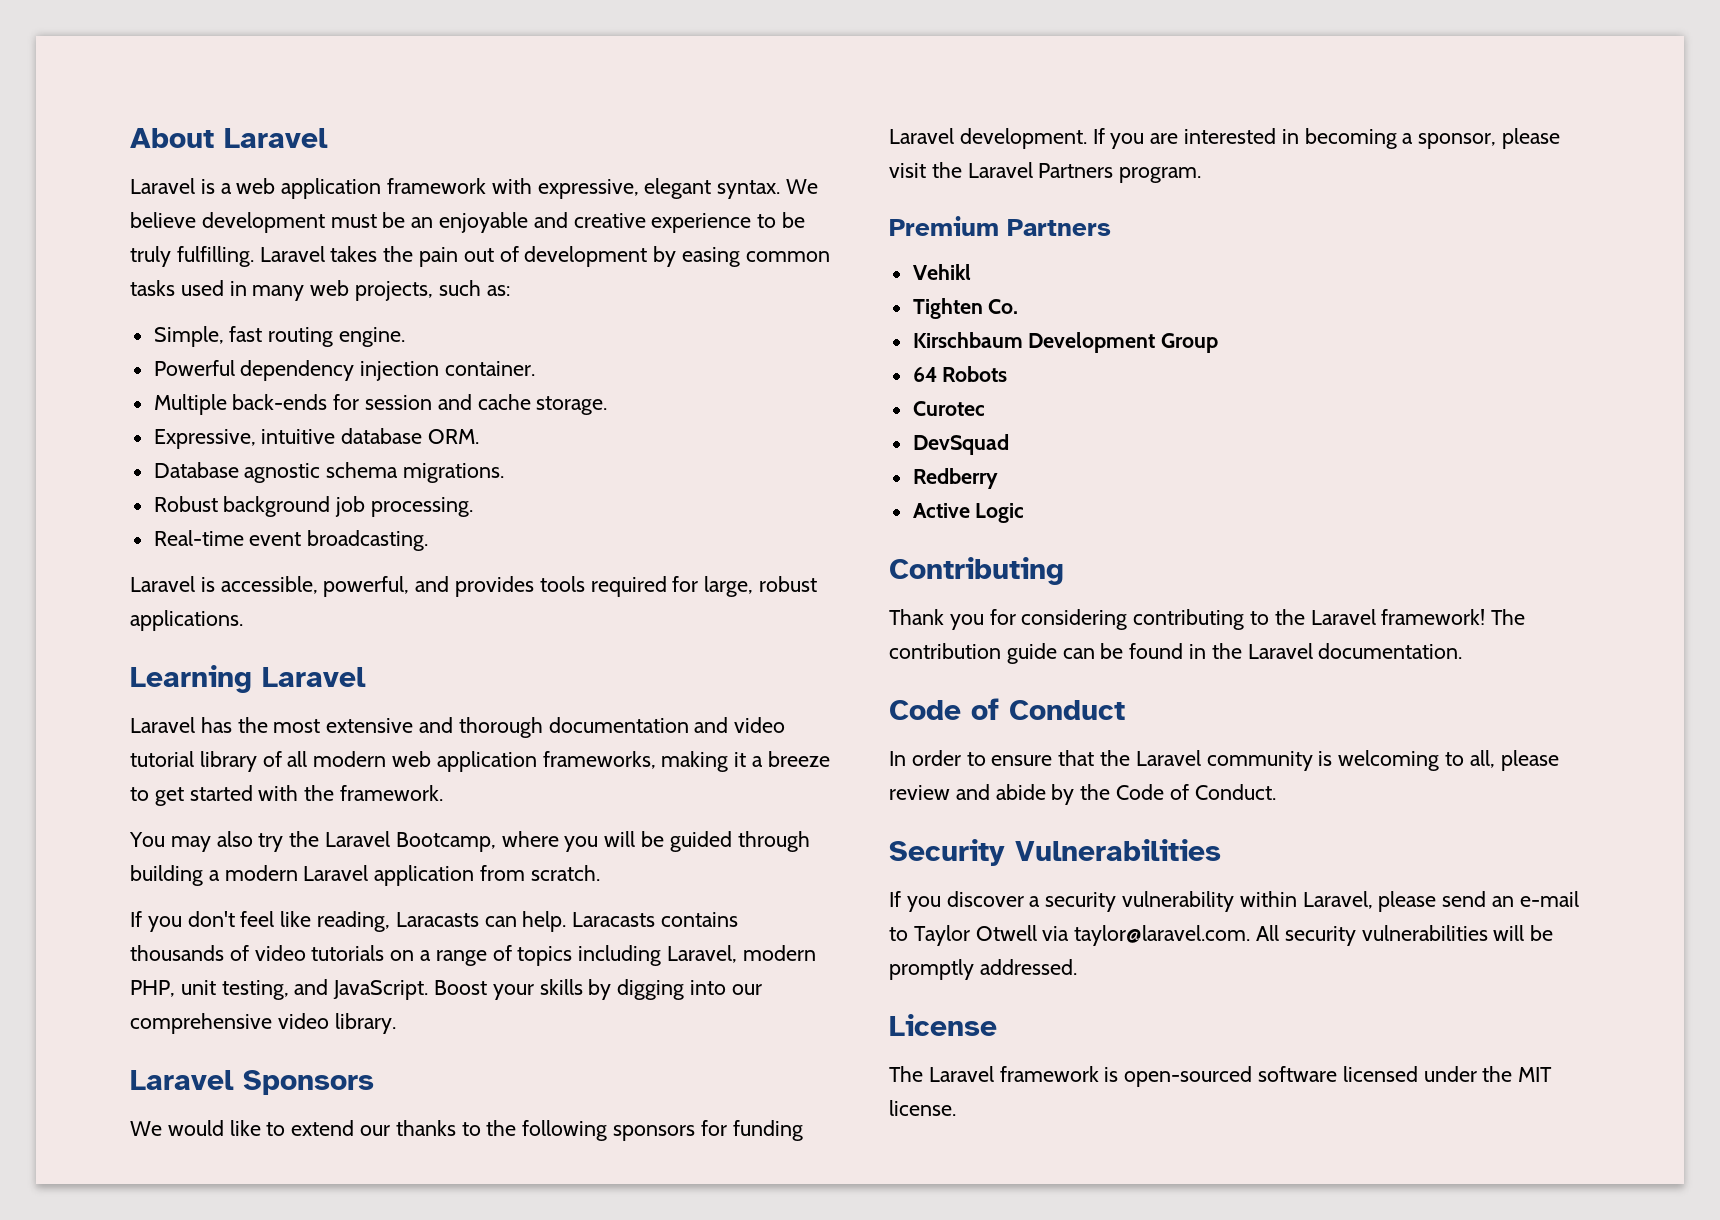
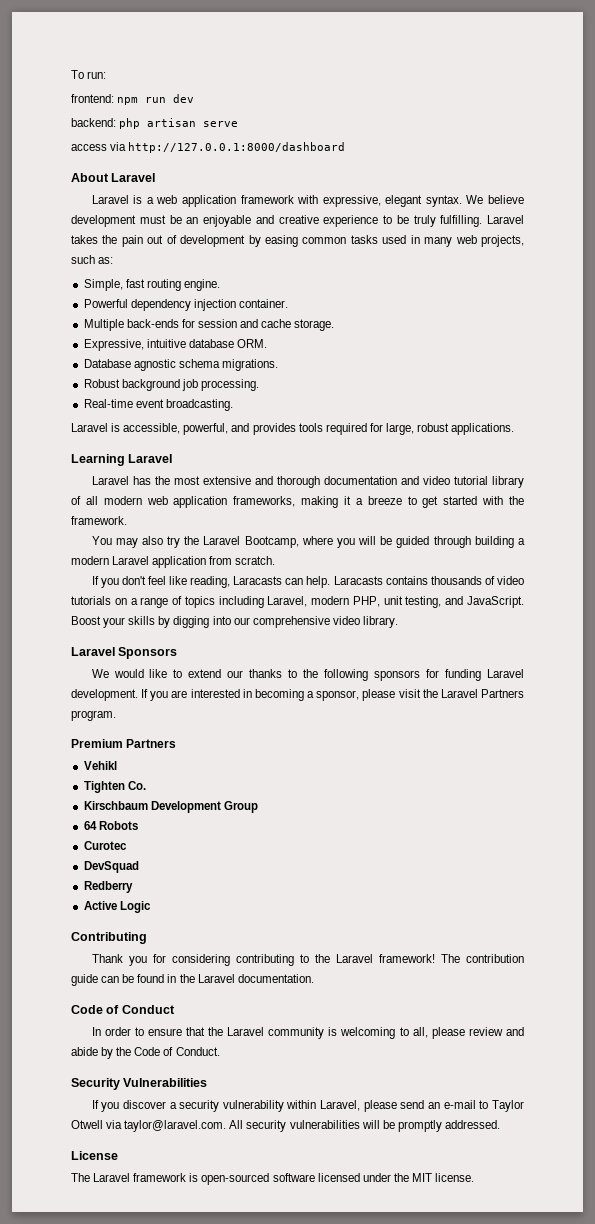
(130, 138) none -> [71,70,107,79] [71,94,195,105] [71,118,239,129] [71,142,346,153] To run: // frontend: npm run dev // backend: php artisan serve // access via http://127.0.0.1:8000/dashboard //

